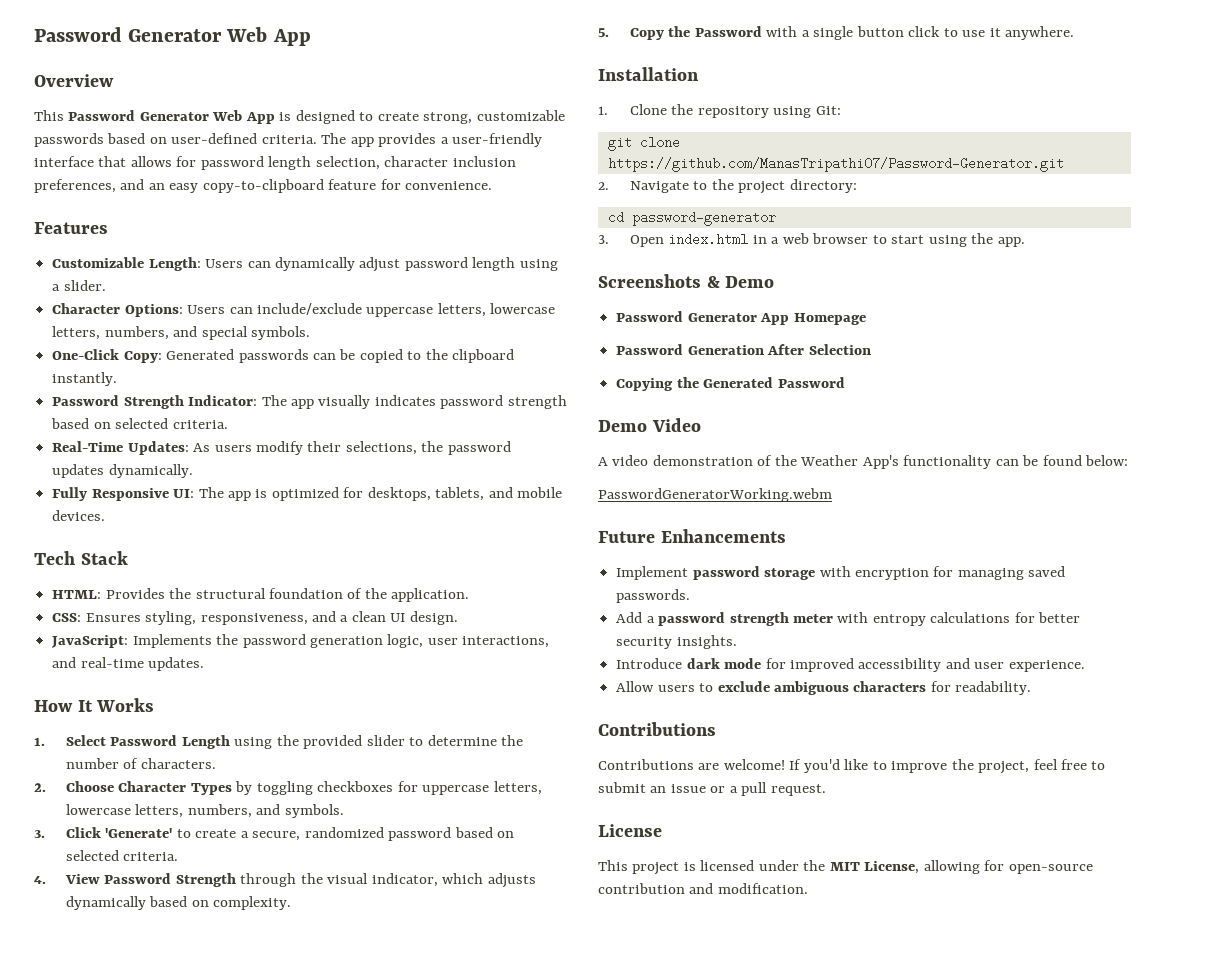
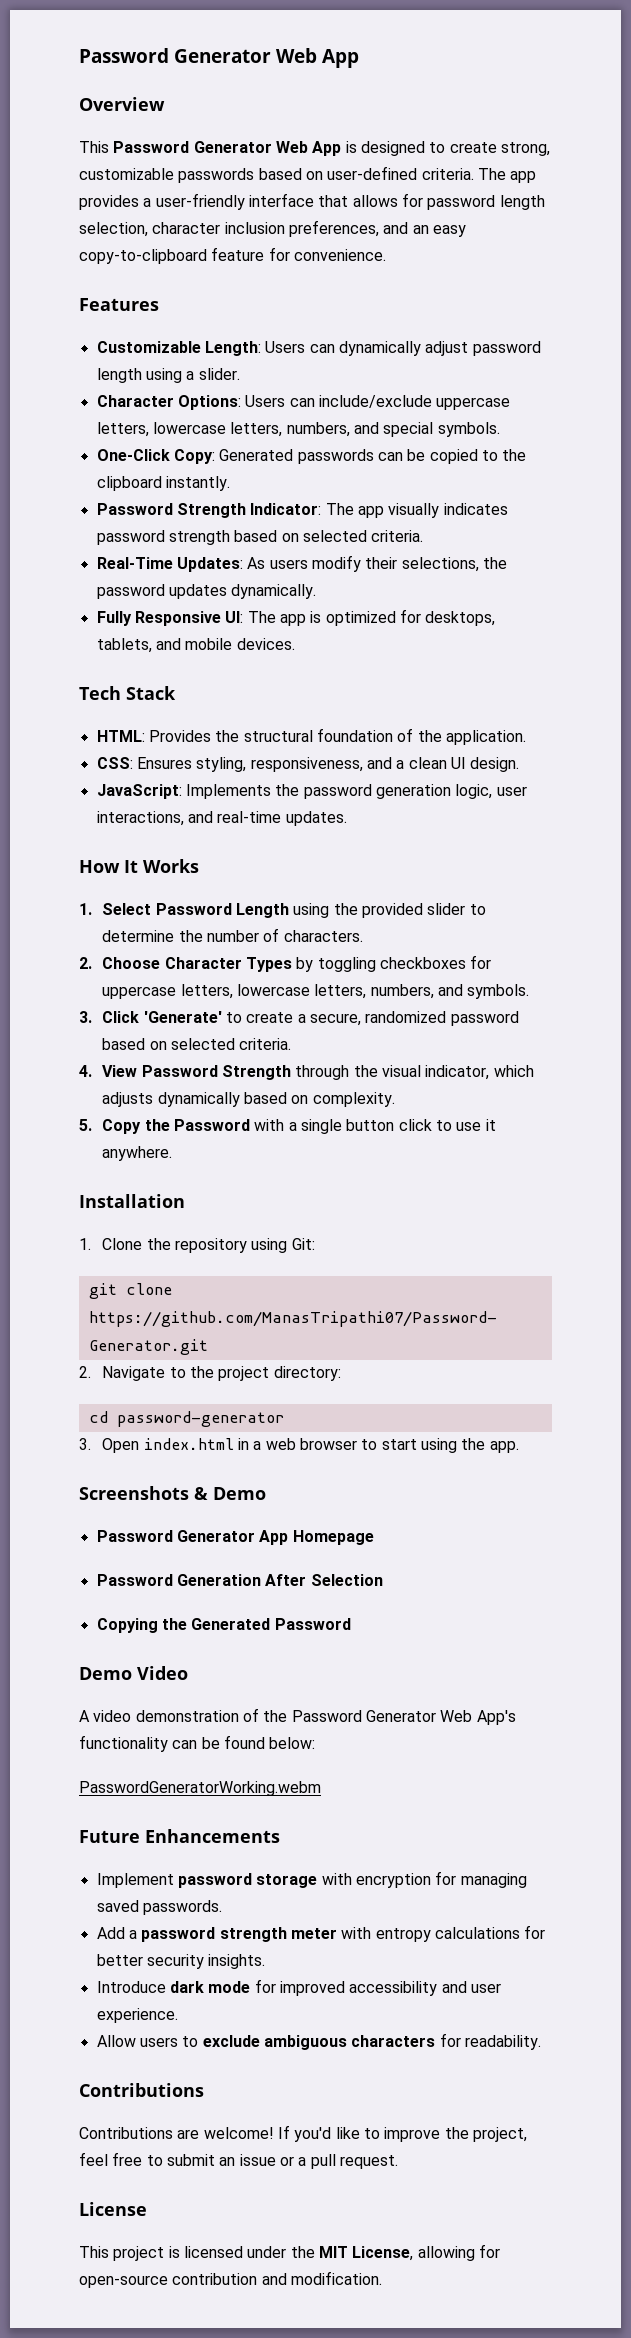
[800,455,859,466] Weather -> [291,1710,473,1722] Password Generator Web

